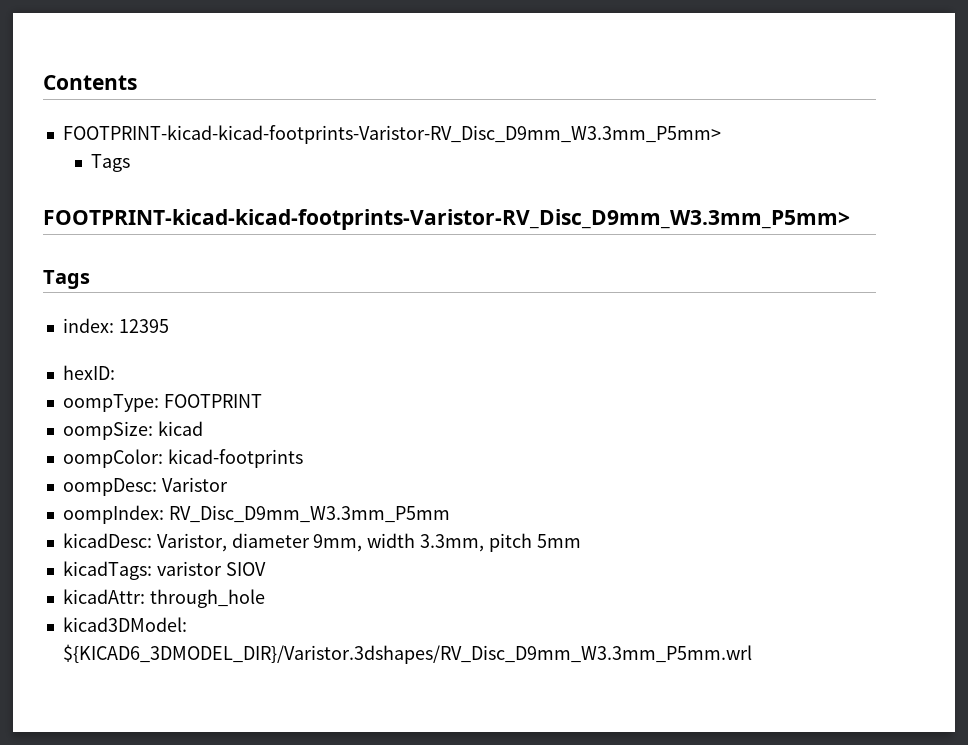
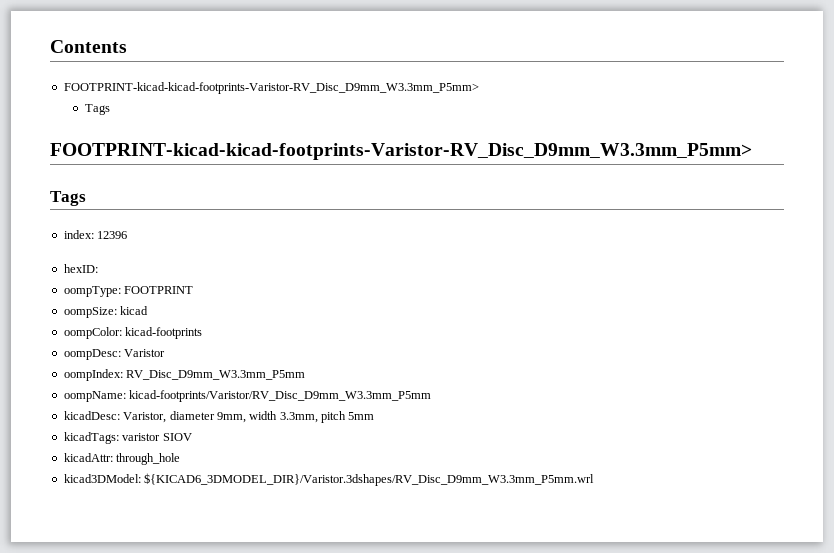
[118,319,169,333] 12395 -> [97,231,128,239] 12396
(450, 514) none -> [63,390,432,402] // oompName: kicad-footprints/Varistor/RV_Disc_D9mm_W3.3mm_P5mm

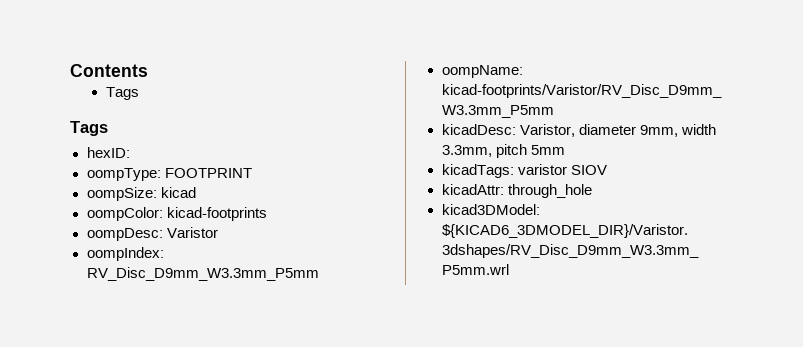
[63,82,479,94] [84,104,110,115] [50,143,752,160] [50,191,86,206] [63,230,128,239] // FOOTPRINT-kicad-kicad-footprints-Varistor-RV_Disc_D9mm_W3.3mm_P5mm> // Tags // FOOTPRINT-kicad-kicad-footprints-Varistor-RV_Disc_D9mm_W3.3mm_P5mm> // Tags // index: 12396 -> [105,87,139,100] [70,121,108,136] // Tags // Tags

